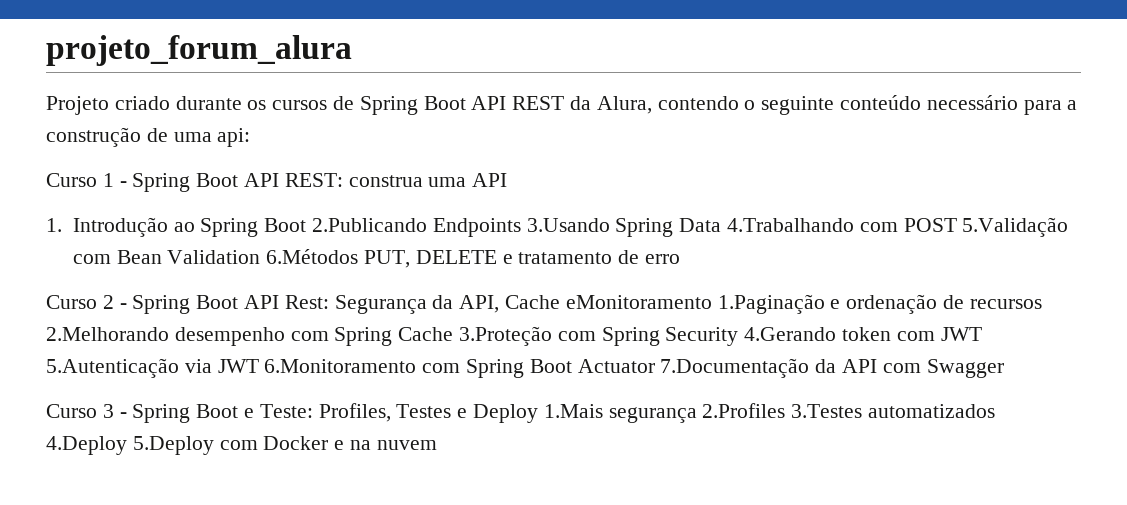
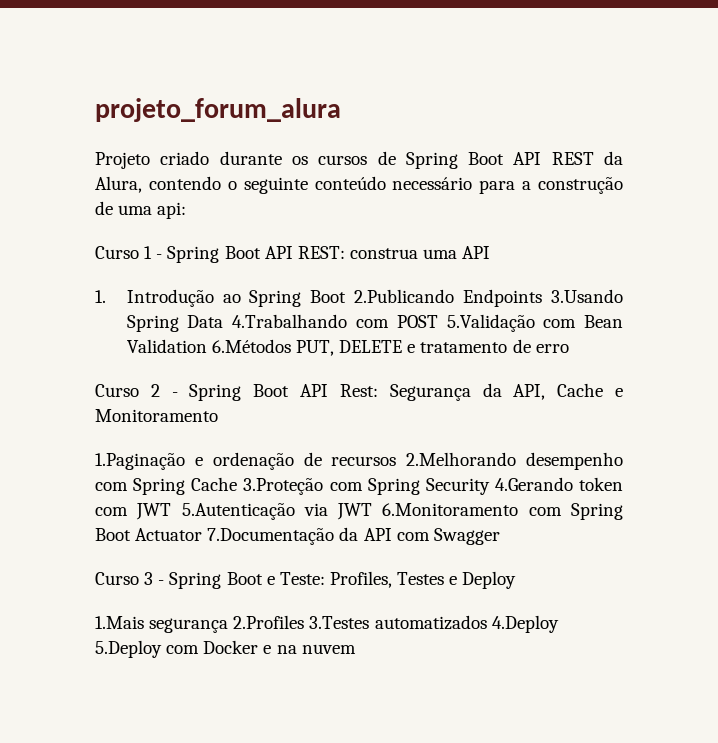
[565,295,712,309] eMonitoramento -> [615,388,623,397] [95,409,218,422] e Monitoramento //
(539, 413) none -> (517, 580) //

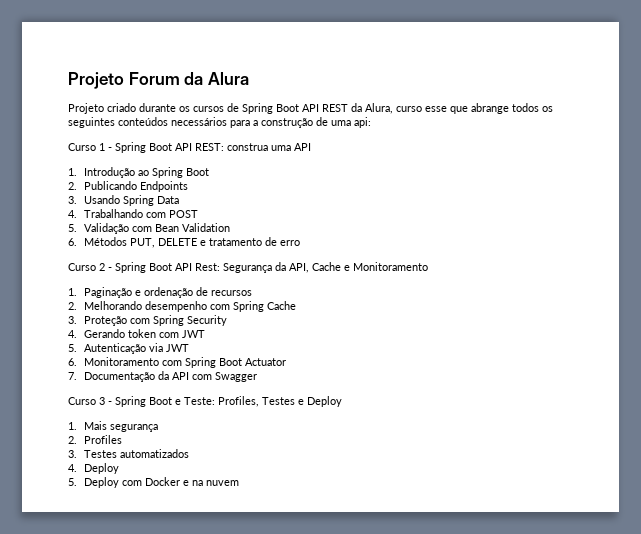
[95,98,341,122] projeto_forum_alura -> [68,72,249,89] Projeto Forum da Alura
[148,176,473,194] contendo o seguinte conteúdo necessário -> [396,103,553,114] [68,117,227,128] curso esse que abrange todos os seguintes conteúdos necessários
[354,289,455,303] 2.Publicando -> [68,181,137,190] // 2. Publicando
[551,289,623,303] 3.Usando -> [68,195,120,204] // 3. Usando
[232,314,348,328] 4.Trabalhando -> [68,209,143,218] // 4. Trabalhando
[446,314,535,332] 5.Validação -> [68,223,129,234] // 5. Validação
[211,339,291,353] 6.Métodos -> [68,237,127,246] // 6. Métodos
[95,453,185,470] 1.Paginação -> [68,287,132,298] 1. Paginação
[406,452,517,466] 2.Melhorando -> [68,301,142,310] // 2. Melhorando
[243,478,324,495] 3.Proteção -> [68,316,127,326] // 3. Proteção
[494,477,573,491] 4.Gerando -> [68,329,125,338] // 4. Gerando
[181,503,295,520] 5.Autenticação -> [68,343,146,354] // 5. Autenticação
[382,503,519,516] 6.Monitoramento -> [68,357,159,366] // 6. Monitoramento
[207,528,335,545] 7.Documentação -> [68,372,155,382] // 7. Documentação
[95,616,144,629] 1.Mais -> [68,421,107,430] 1. Mais
[233,615,559,633] [95,640,162,658] 2.Profiles 3.Testes automatizados 4.Deploy 5.Deploy -> [68,435,122,444] [68,449,189,458] [68,463,119,474] [68,477,119,488] // 2. Profiles // 3. Testes automatizados // 4. Deploy // 5. Deploy

